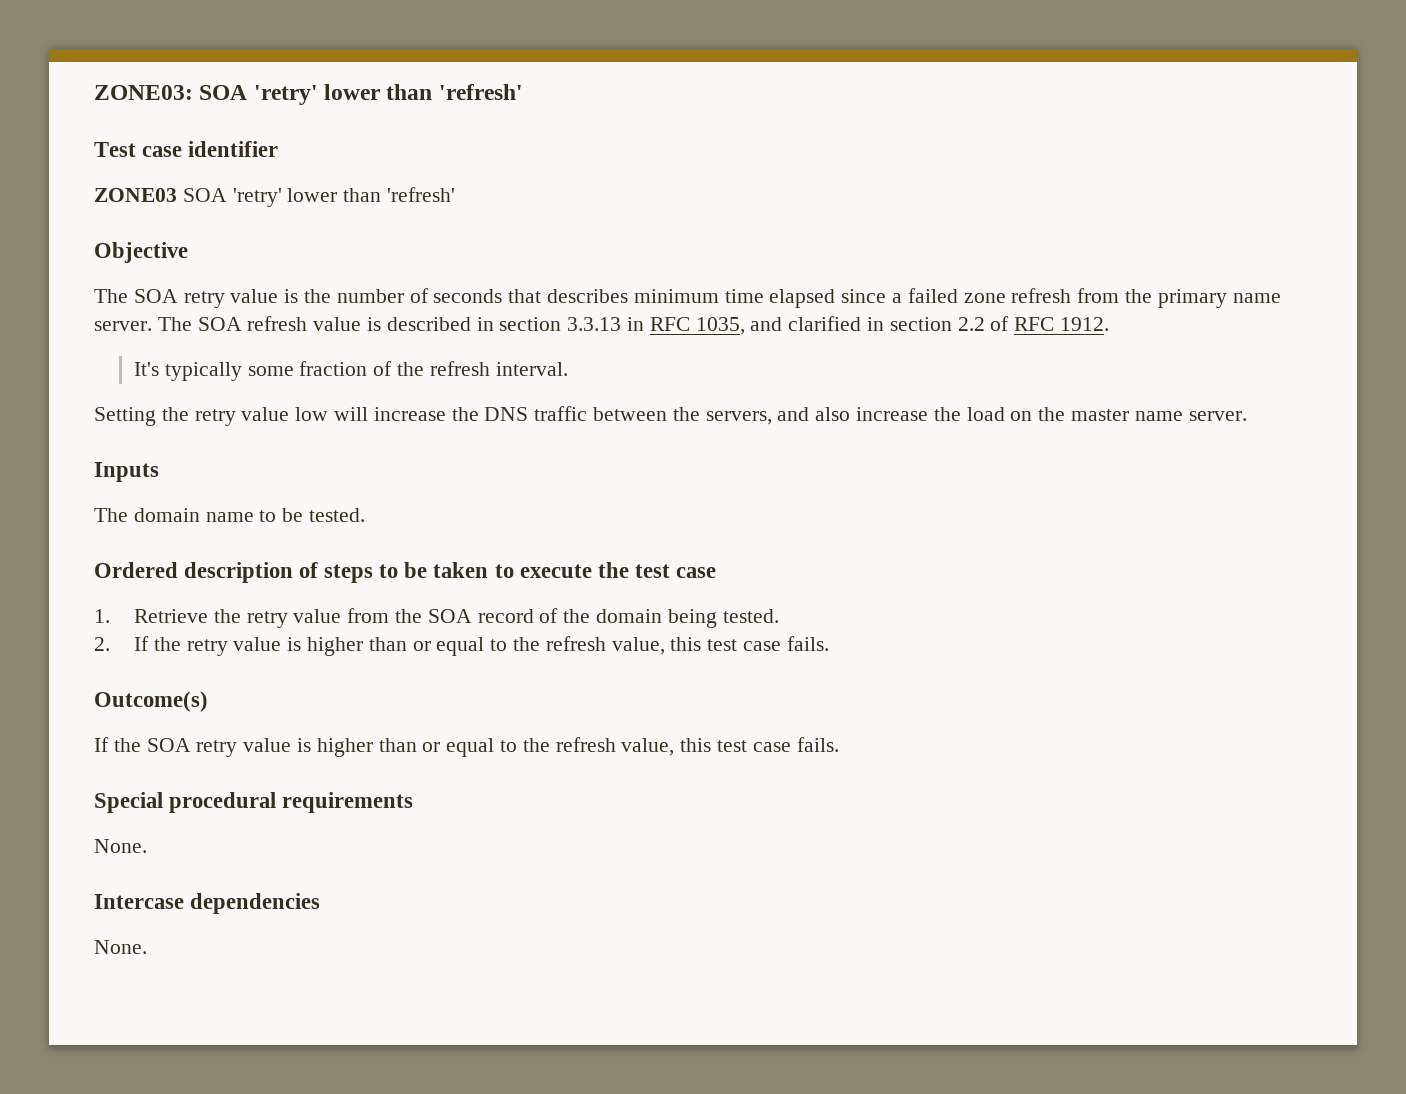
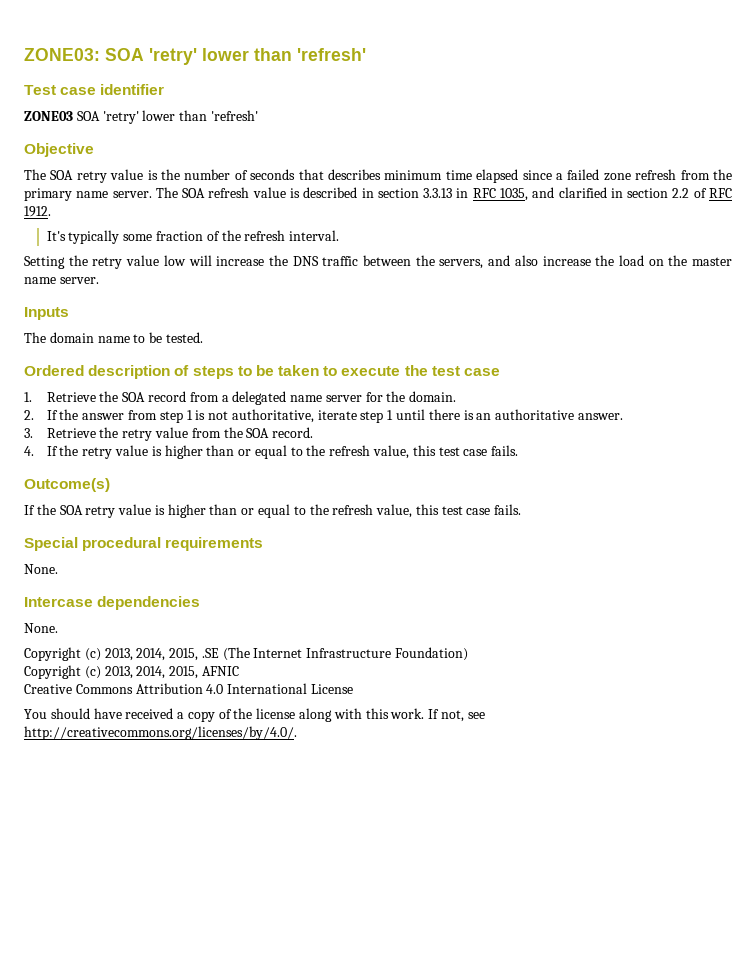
(241, 616) none -> [122,391,457,405] [24,409,623,423] [24,427,119,438] SOA record from a delegated name server for the domain. // 2. If the answer from step 1 is not authoritative, iterate step 1 until there is an authoritative answer. // 3. Retrieve the
[477,608,779,628] [94,637,110,651] record of the domain being tested. // 2. -> [272,427,314,438] [24,446,34,456] record. // 4.
(147, 947) none -> [24,647,469,661] [24,665,239,679] [24,683,353,694] [24,708,485,722] [24,726,297,740] // Copyright (c) 2013, 2014, 2015, .SE (The Internet Infrastructure Foundation) // Copyright (c) 2013, 2014, 2015, AFNIC // Creative Commons Attribution 4.0 International License // You should have received a copy of the license along with this work. If not, see http://creativecommons.org/licenses/by/4.0/.

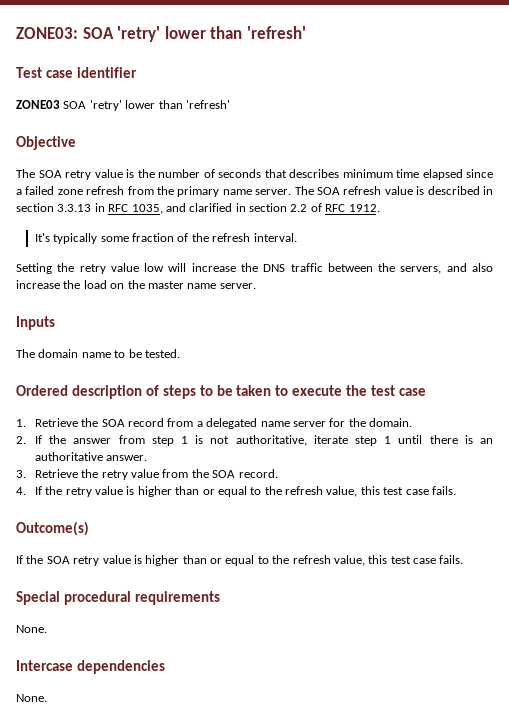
[24,647,469,661] [24,665,239,679] [24,683,353,694] [24,708,485,722] [24,726,297,740] // Copyright (c) 2013, 2014, 2015, .SE (The Internet Infrastructure Foundation) // Copyright (c) 2013, 2014, 2015, AFNIC // Creative Commons Attribution 4.0 International License // You should have received a copy of the license along with this work. If not, see http://creativecommons.org/licenses/by/4.0/. -> (47, 698) none

